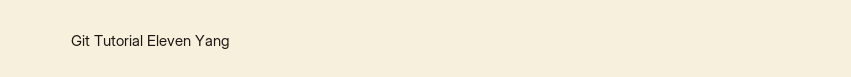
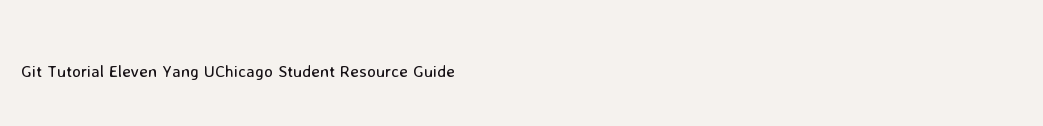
(230, 42) none -> [203,65,455,80] UChicago Student Resource Guide

